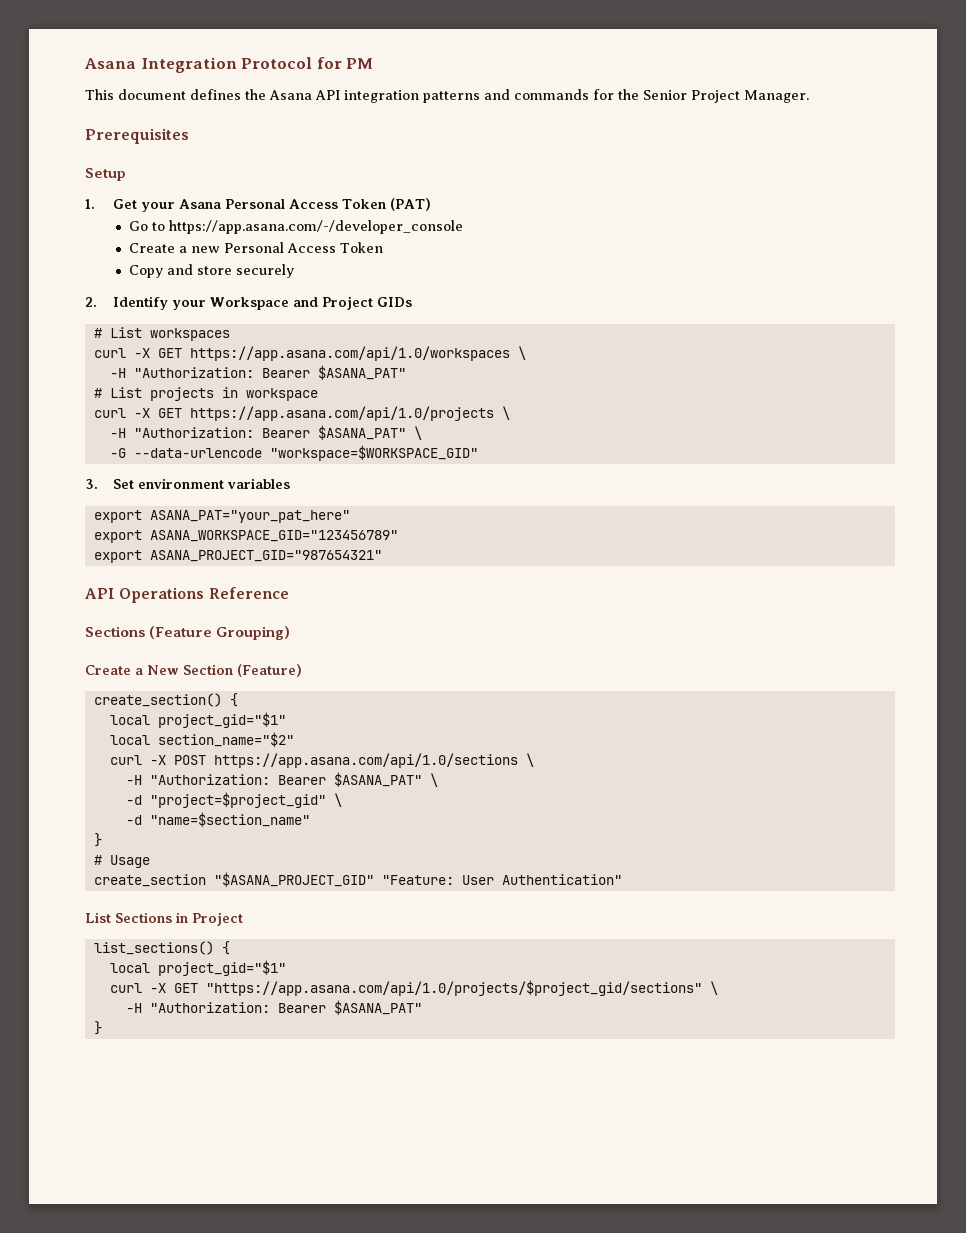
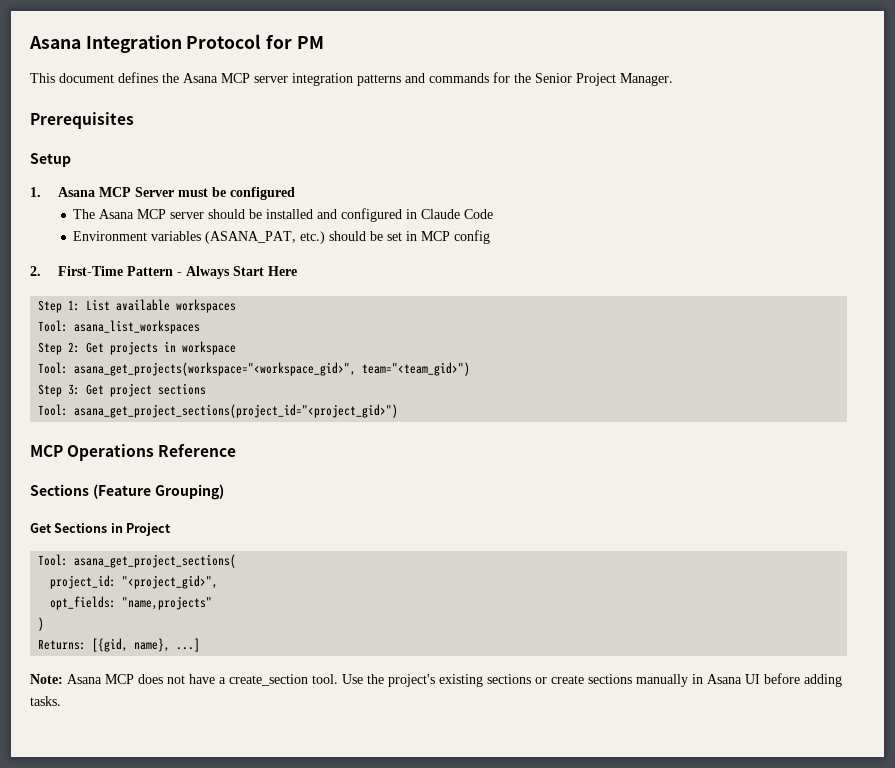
[315,90,340,100] API -> [221,73,288,83] MCP server
[112,198,431,212] [128,220,463,234] [128,242,383,253] [128,264,294,278] [85,296,412,310] [93,327,230,341] [93,346,526,361] [109,365,406,380] [93,387,318,401] [93,406,510,421] [109,425,422,440] [109,445,478,461] [85,478,290,489] [93,510,350,523] [93,530,398,543] [93,550,382,563] [85,588,115,599] Get your Asana Personal Access Token (PAT) // Go to https://app.asana.com/-/developer_console // Create a new Personal Access Token // Copy and store securely // 2. Identify your Workspace and Project GIDs // # List workspaces // curl -X GET https://app.asana.com/api/1.0/workspaces \ // -H "Authorization: Bearer $ASANA_PAT" // # List projects in workspace // curl -X GET https://app.asana.com/api/1.0/projects \ // -H "Authorization: Bearer $ASANA_PAT" \ // -G --data-urlencode "workspace=$WORKSPACE_GID" // 3. Set environment variables // export ASANA_PAT="your_pat_here" // export ASANA_WORKSPACE_GID="123456789" // export ASANA_PROJECT_GID="987654321" // API -> [57,187,295,200] [73,208,494,222] [73,230,491,244] [30,266,297,279] [38,299,237,313] [38,320,201,334] [38,341,237,355] [38,362,471,376] [38,383,207,397] [38,404,399,418] [30,445,63,457] Asana MCP Server must be configured // The Asana MCP server should be installed and configured in Claude Code // Environment variables (ASANA_PAT, etc.) should be set in MCP config // 2. First-Time Pattern - Always Start Here // Step 1: List available workspaces // Tool: asana_list_workspaces // Step 2: Get projects in workspace // Tool: asana_get_projects(workspace="<workspace_gid>", team="<team_gid>") // Step 3: Get project sections // Tool: asana_get_project_sections(project_id="<project_gid>") // MCP
[85,664,302,677] [93,693,238,707] [109,712,286,728] [109,732,294,747] [109,753,534,768] [125,772,438,787] [125,792,342,808] [125,812,310,827] [93,833,102,847] [93,855,150,868] [93,872,622,887] [85,912,243,926] [93,941,230,955] [109,960,286,976] [109,980,718,996] [125,1000,422,1015] [93,1021,102,1035] Create a New Section (Feature) // create_section() { // local project_gid="$1" // local section_name="$2" // curl -X POST https://app.asana.com/api/1.0/sections \ // -H "Authorization: Bearer $ASANA_PAT" \ // -d "project=$project_gid" \ // -d "name=$section_name" // } // # Usage // create_section "$ASANA_PROJECT_GID" "Feature: User Authentication" // List Sections in Project // list_sections() { // local project_gid="$1" // curl -X GET "https://app.asana.com/api/1.0/projects/$project_gid/sections" \ // -H "Authorization: Bearer $ASANA_PAT" // } -> [30,523,172,536] [38,554,237,568] [50,575,219,589] [50,596,213,610] [38,617,45,631] [38,638,201,652] [30,673,842,687] [30,696,61,706] Get Sections in Project // Tool: asana_get_project_sections( // project_id: "<project_gid>", // opt_fields: "name,projects" // ) // Returns: [{gid, name}, ...] // Note: Asana MCP does not have a create_section tool. Use the project's existing sections or create sections manually in Asana UI before adding tasks.

